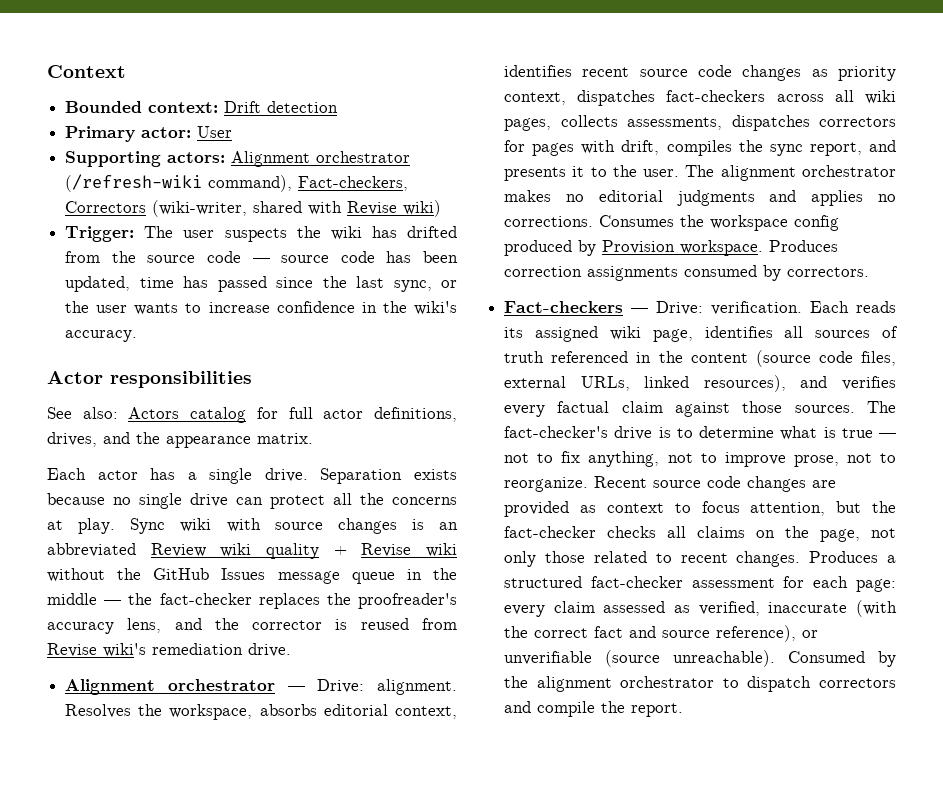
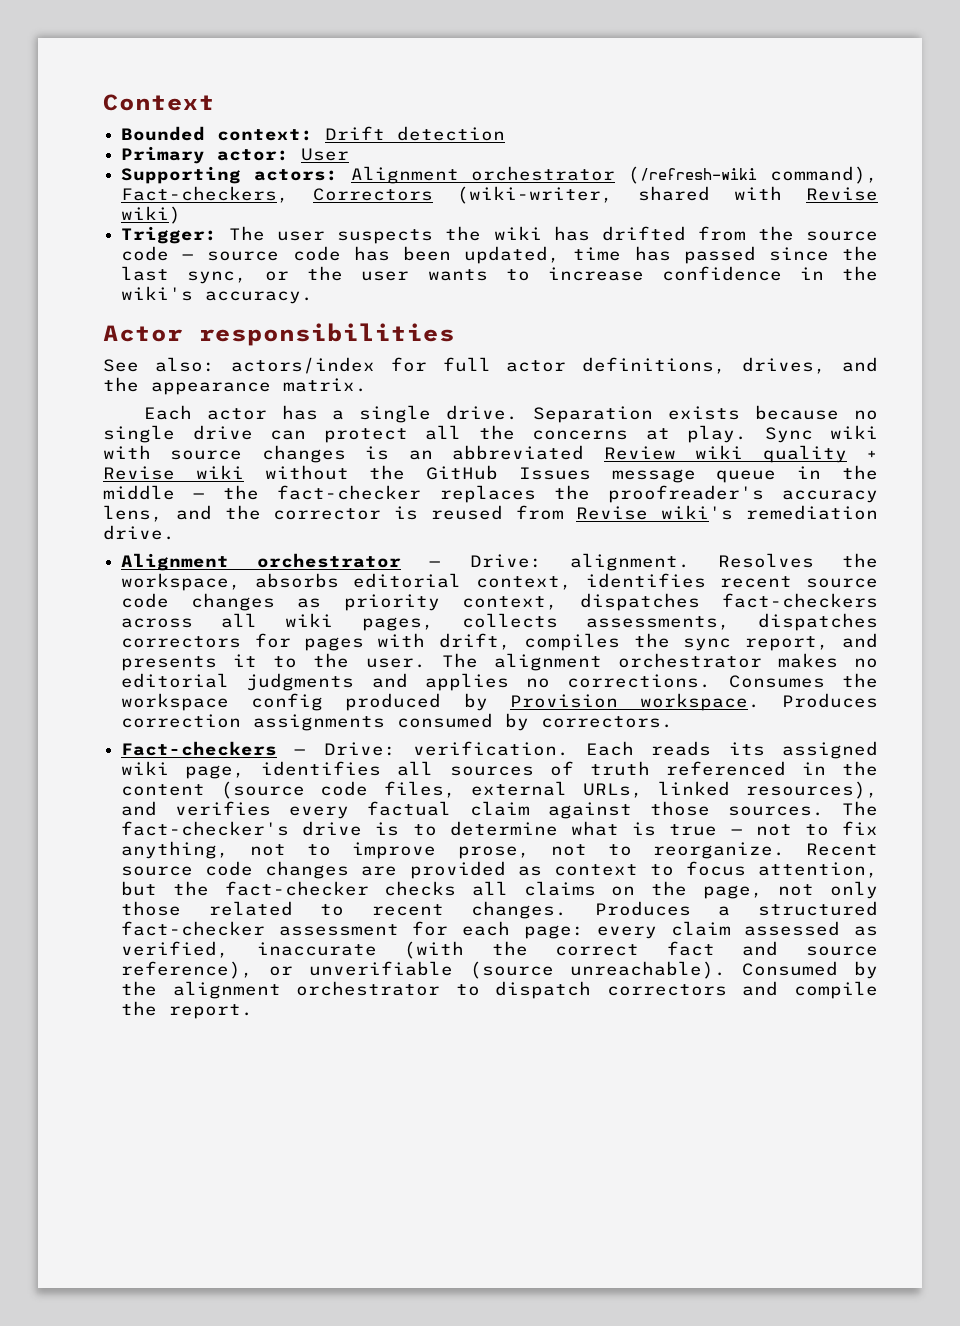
[128,407,247,423] Actors catalog -> [230,357,375,374] actors/index

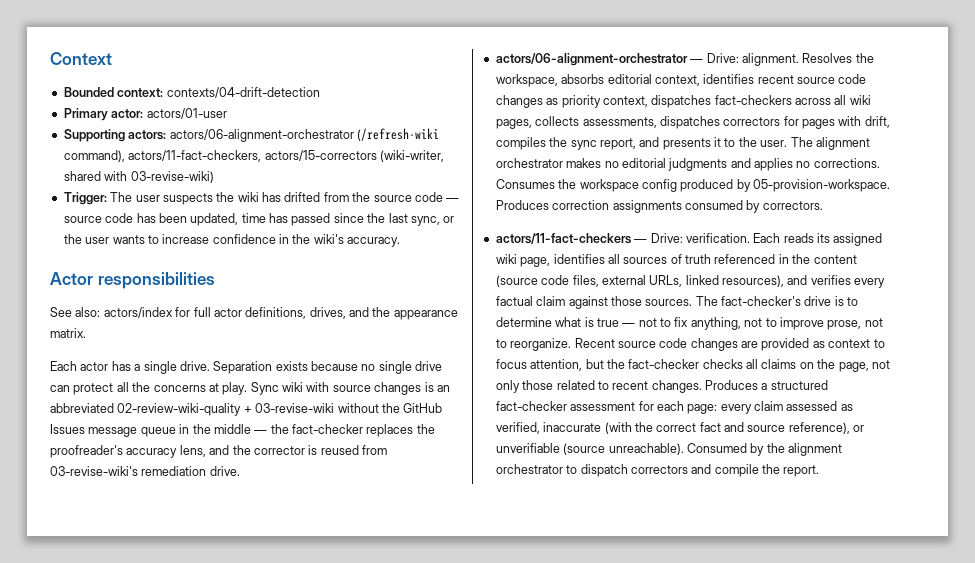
[325,126,506,141] Drift detection -> [166,87,320,98] contexts/04-drift-detection
[301,148,350,161] User -> [146,108,227,119] actors/01-user
[350,166,878,184] [121,186,434,203] Alignment orchestrator (/refresh-wiki command), Fact-checkers, Correctors -> [169,128,439,142] [63,150,377,162] actors/06-alignment-orchestrator (/refresh-wiki command), actors/11-fact-checkers, actors/15-correctors
[806,187,878,201] [121,206,182,224] Revise wiki) -> [130,171,214,183] 03-revise-wiki)
[603,445,879,463] [103,465,244,480] Review wiki quality + Revise wiki -> [117,403,335,416] 02-review-wiki-quality + 03-revise-wiki
[576,505,734,520] Revise wiki's -> [50,466,138,476] 03-revise-wiki's
[121,553,402,571] Alignment orchestrator -> [495,53,688,66] actors/06-alignment-orchestrator
[509,693,760,711] Provision workspace. -> [753,179,890,192] 05-provision-workspace.
[121,741,278,756] Fact-checkers -> [495,233,631,244] actors/11-fact-checkers

